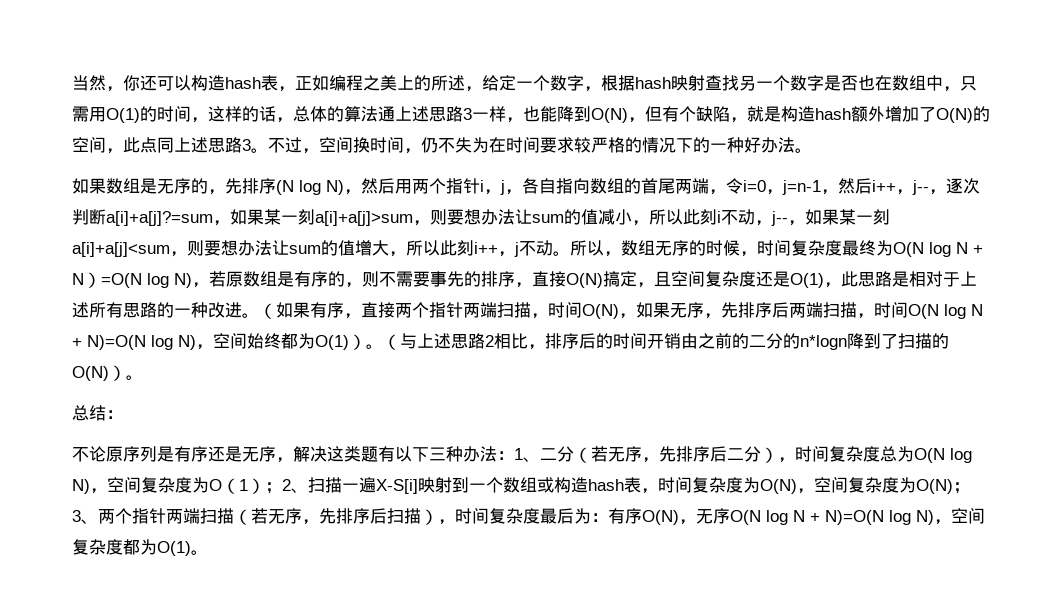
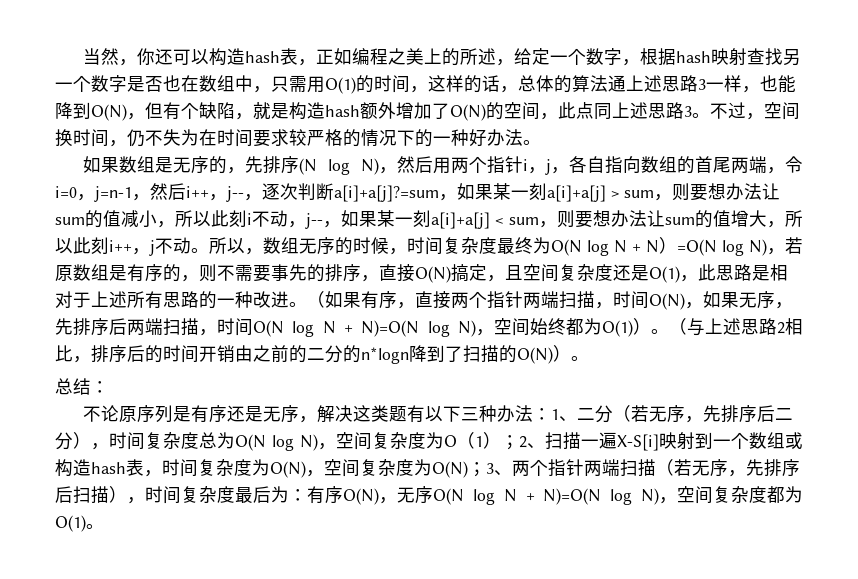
[315,211,413,226] a[i]+a[j]>sum -> [547,185,655,202] a[i]+a[j] > sum
[72,242,170,257] a[i]+a[j]<sum -> [431,212,539,229] a[i]+a[j] < sum

